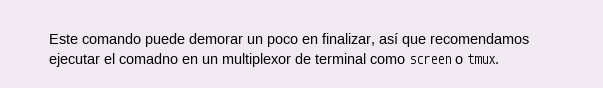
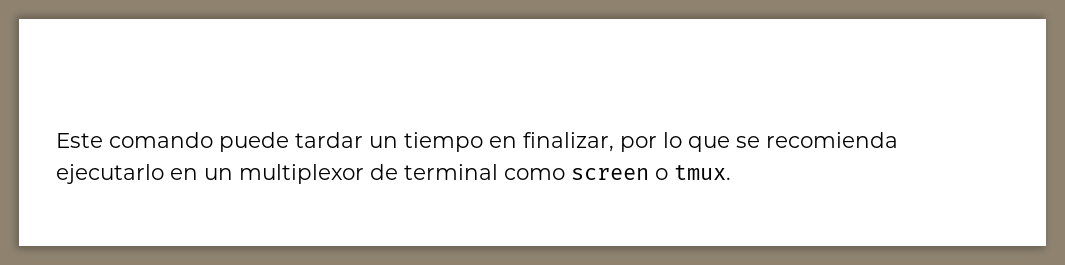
[189,33,529,47] [49,53,178,67] demorar un poco en finalizar, así que recomendamos ejecutar el comadno -> [295,132,898,152] [56,164,164,184] tardar un tiempo en finalizar, por lo que se recomienda ejecutarlo

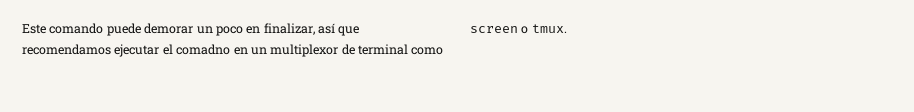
[295,132,898,152] [56,164,164,184] tardar un tiempo en finalizar, por lo que se recomienda ejecutarlo -> [144,23,360,36] [22,44,231,57] demorar un poco en finalizar, así que recomendamos ejecutar el comadno

